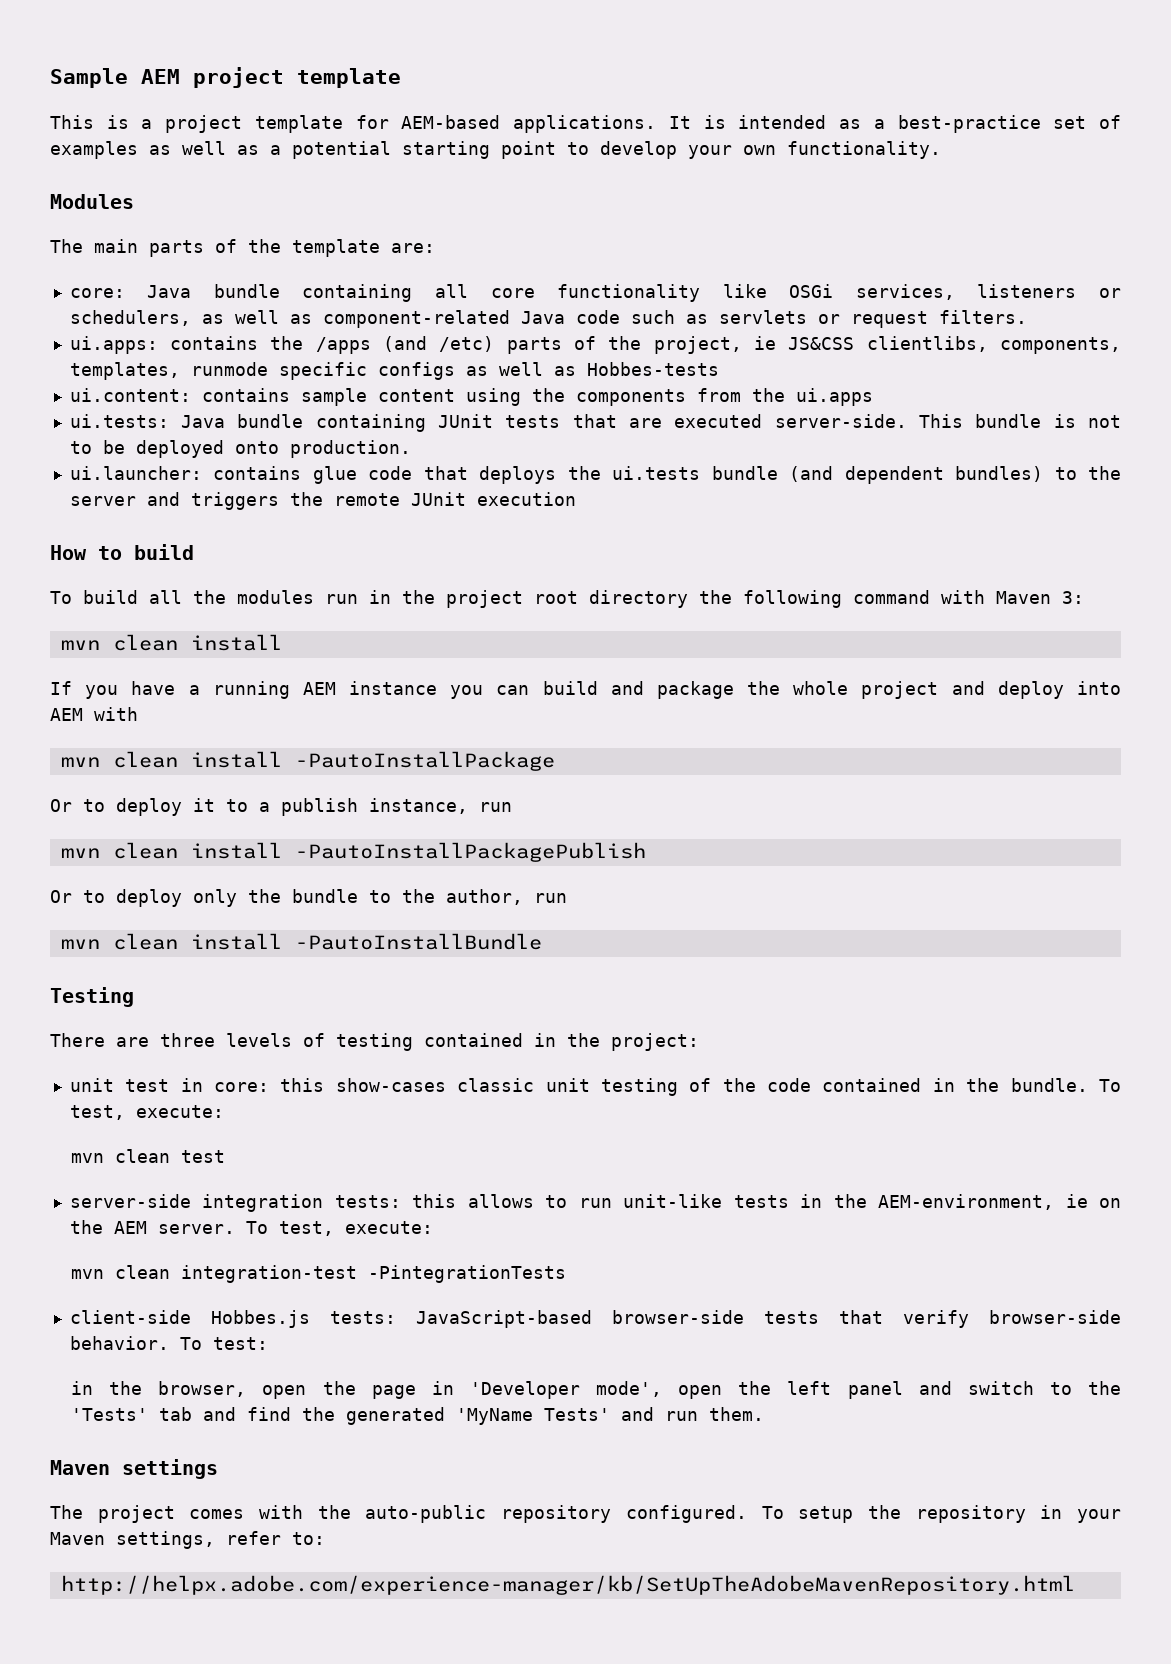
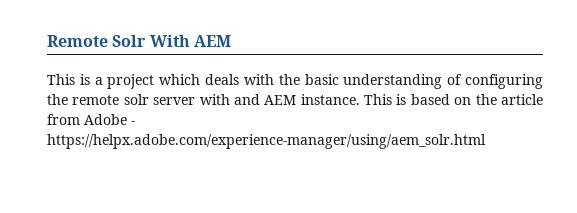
[50,67,401,88] Sample AEM project template -> [47,35,231,47] Remote Solr With AEM
[254,115,1122,133] [50,141,941,159] [50,194,134,209] [50,239,435,257] [69,284,1122,302] [69,310,1027,328] [69,336,1121,354] [69,362,719,380] [69,388,873,406] [69,414,1121,432] [69,440,411,458] [69,466,1122,484] [69,492,576,510] [50,544,194,560] [50,590,1084,608] [60,634,282,651] [50,681,1121,699] [50,707,138,721] [60,751,555,771] [50,798,512,816] [60,842,646,862] [50,889,567,907] [60,933,542,950] [50,987,134,1007] [50,1033,699,1051] [69,1078,1122,1096] [69,1105,224,1120] [71,1149,226,1163] [69,1194,1122,1212] [69,1220,433,1236] [71,1265,567,1283] [69,1310,1121,1328] [69,1336,268,1350] [71,1381,1121,1399] [71,1407,765,1425] [50,1459,218,1479] [50,1505,1122,1523] [50,1531,325,1549] [60,1575,1075,1595] template for AEM-based applications. It is intended as a best-practice set of examples as well as a potential starting point to develop your own functionality. // Modules // The main parts of the template are: // core: Java bundle containing all core functionality like OSGi services, listeners or schedulers, as well as component-related Java code such as servlets or request filters. // ui.apps: contains the /apps (and /etc) parts of the project, ie JS&CSS clientlibs, components, templates, runmode specific configs as well as Hobbes-tests // ui.content: contains sample content using the components from the ui.apps // ui.tests: Java bundle containing JUnit tests that are executed server-side. This bundle is not to be deployed onto production. // ui.launcher: contains glue code that deploys the ui.tests bundle (and dependent bundles) to the server and triggers the remote JUnit execution // How to build // To build all the modules run in the project root directory the following command with Maven 3: // mvn clean install // If you have a running AEM instance you can build and package the whole project and deploy into AEM with // mvn clean install -PautoInstallPackage // Or to deploy it to a publish instance, run // mvn clean install -PautoInstallPackagePublish // Or to deploy only the bundle to the author, run // mvn clean install -PautoInstallBundle // Testing // There are three levels of testing contained in the project: // unit test in core: this show-cases classic unit testing of the code contained in the bundle. To test, execute: // mvn clean test // server-side integration tests: this allows to run unit-like tests in the AEM-environment, ie on the AEM server. To test, execute: // mvn clean integration-test -PintegrationTests // client-side Hobbes.js tests: JavaScript-based browser-side tests that verify browser-side behavior. To test: // in the browser, open the page in 'Developer mode', open the left panel and switch to the 'Tests' tab and find the generated 'MyName Tests' and run them. // Maven settings // The project comes with the auto-public repository configured. To setup the repository in your Maven settings, refer to: // http://helpx.adobe.com/experience-manager/kb/SetUpTheAdobeMavenRepository.html -> [159,74,543,89] [47,94,543,105] [47,114,135,125] [47,134,486,149] which deals with the basic understanding of configuring the remote solr server with and AEM instance. This is based on the article from Adobe - https://helpx.adobe.com/experience-manager/using/aem_solr.html

